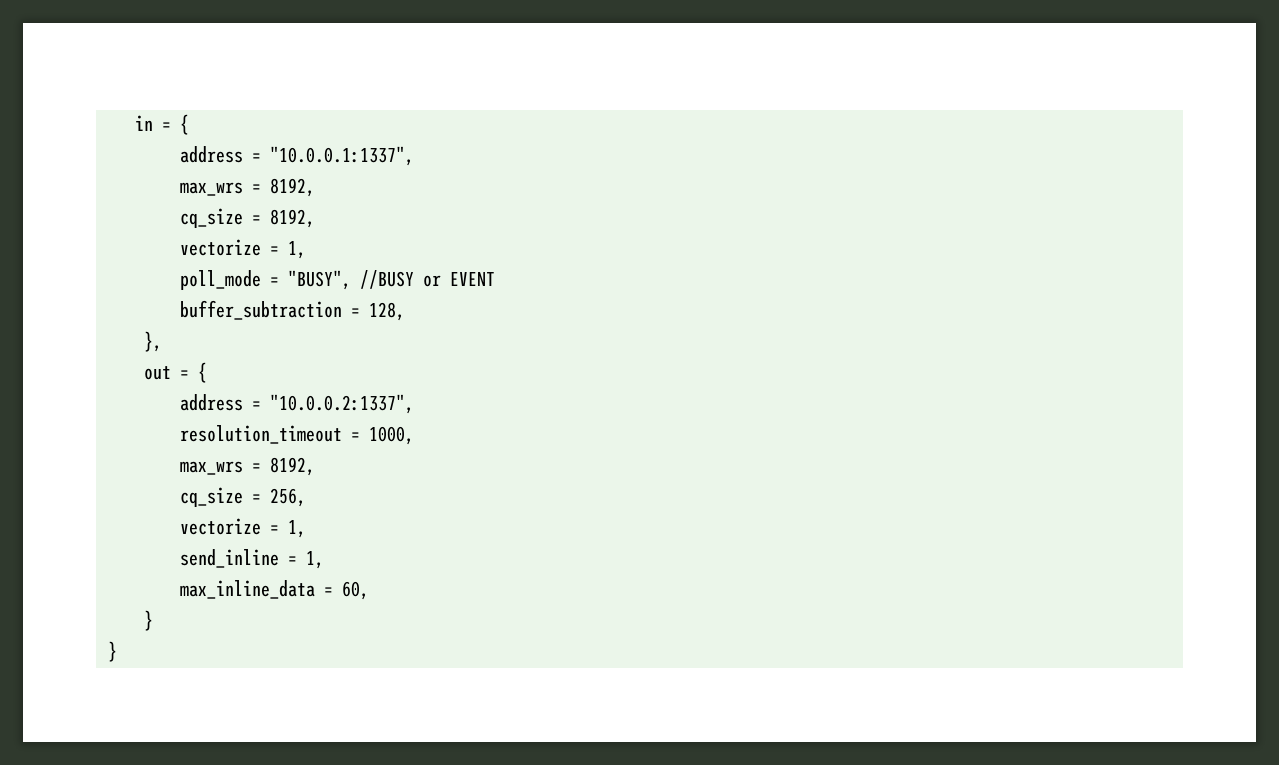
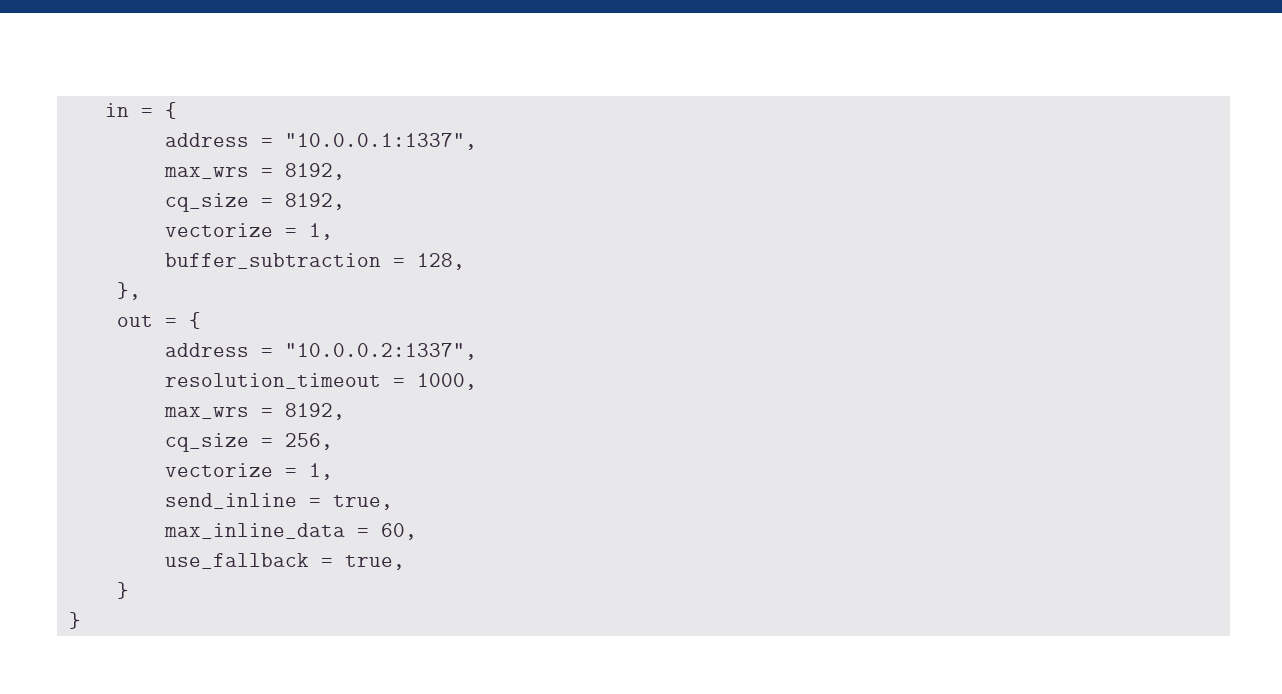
[180,270,496,290] // poll_mode = "BUSY", //BUSY or EVENT -> (333, 231) none
[306,551,325,569] 1, -> [333,495,393,510] true,
(370, 590) none -> [165,553,405,570] // use_fallback = true,

